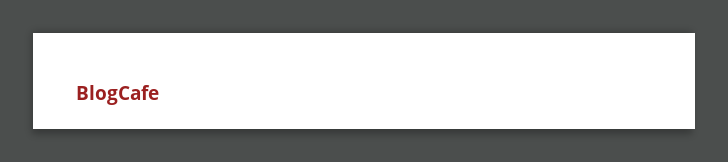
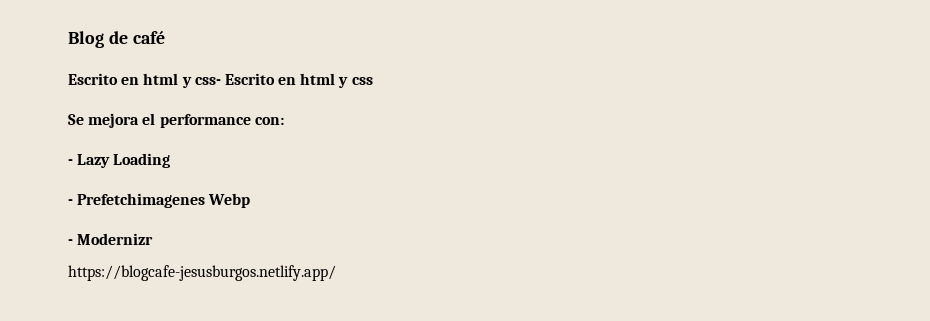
[76,85,159,105] BlogCafe -> [68,31,165,48] [68,73,373,88] [68,113,284,128] [68,153,171,168] [68,193,251,208] [68,233,154,245] [68,265,336,281] Blog de café // Escrito en html y css- Escrito en html y css // Se mejora el performance con: // - Lazy Loading // - Prefetchimagenes Webp // - Modernizr // https://blogcafe-jesusburgos.netlify.app/

